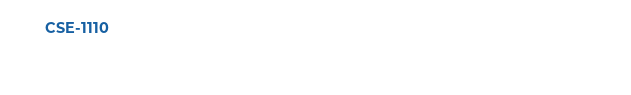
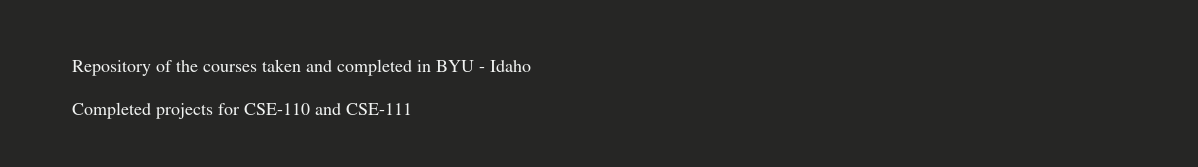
[45,22,109,33] CSE-1110 -> [72,59,531,76] [72,102,412,119] Repository of the courses taken and completed in BYU - Idaho // Completed projects for CSE-110 and CSE-111

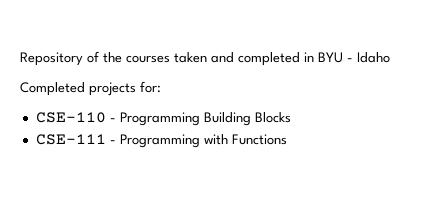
[218,103,412,115] for CSE-110 and CSE-111 -> [140,81,161,93] [35,112,291,126] [35,134,287,148] for: // CSE-110 - Programming Building Blocks // CSE-111 - Programming with Functions

